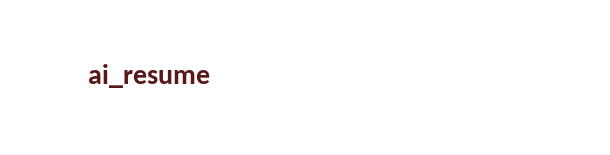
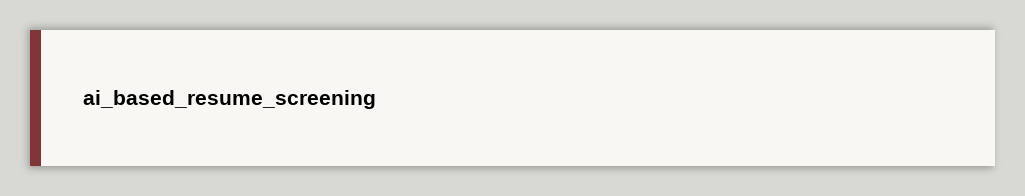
[88,64,210,88] ai_resume -> [83,90,376,109] ai_based_resume_screening

